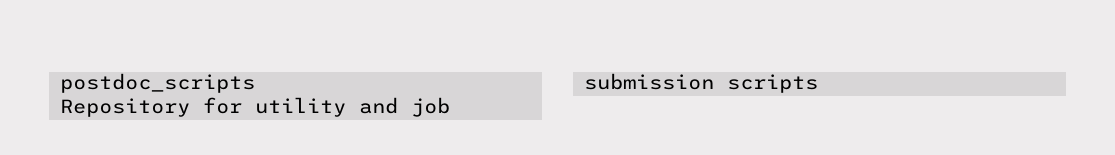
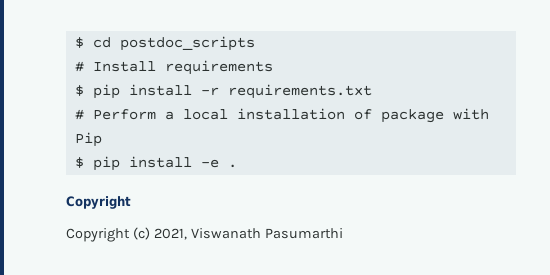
(59, 83) none -> [74,37,111,48] $ cd
[59,97,450,117] [583,73,818,93] Repository for utility and job submission scripts -> [74,60,273,75] [74,84,372,99] [74,108,489,123] [74,132,102,147] [74,156,237,171] [66,196,131,209] [66,227,343,242] # Install requirements // $ pip install -r requirements.txt // # Perform a local installation of package with Pip // $ pip install -e . // Copyright // Copyright (c) 2021, Viswanath Pasumarthi

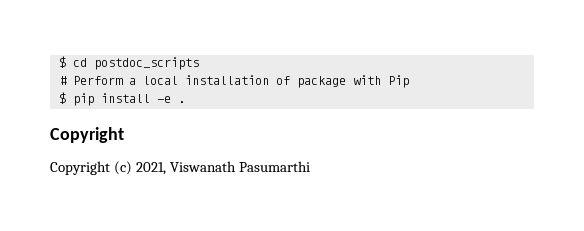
[74,60,273,75] [74,84,372,99] // # Install requirements // $ pip install -r requirements.txt -> (199, 63) none

